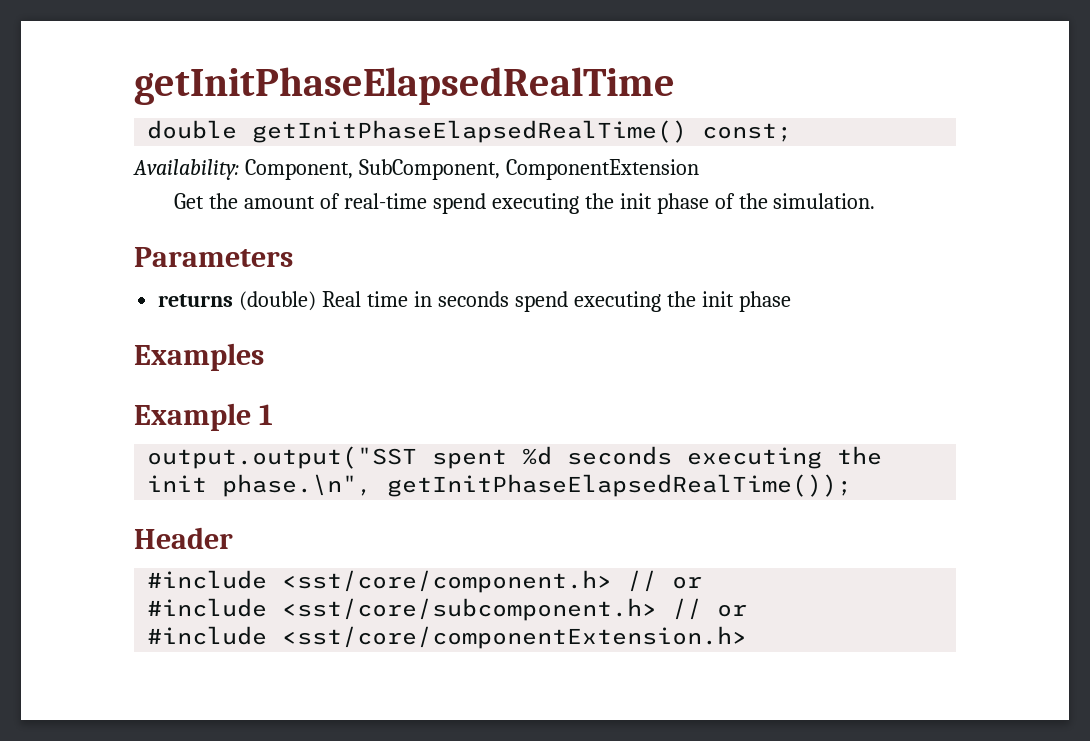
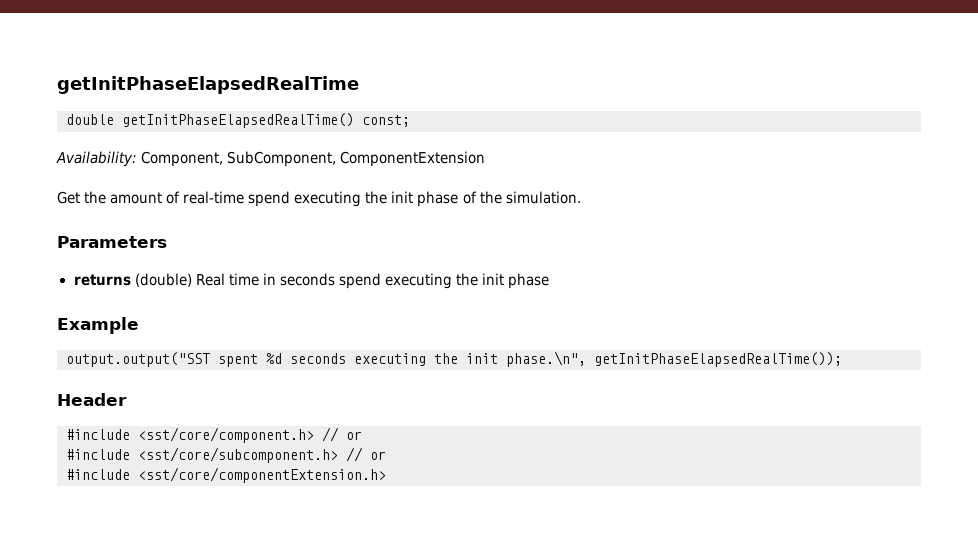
[134,343,264,371] // Examples -> (550, 281) none
[258,404,273,425] 1 -> (139, 325) none

